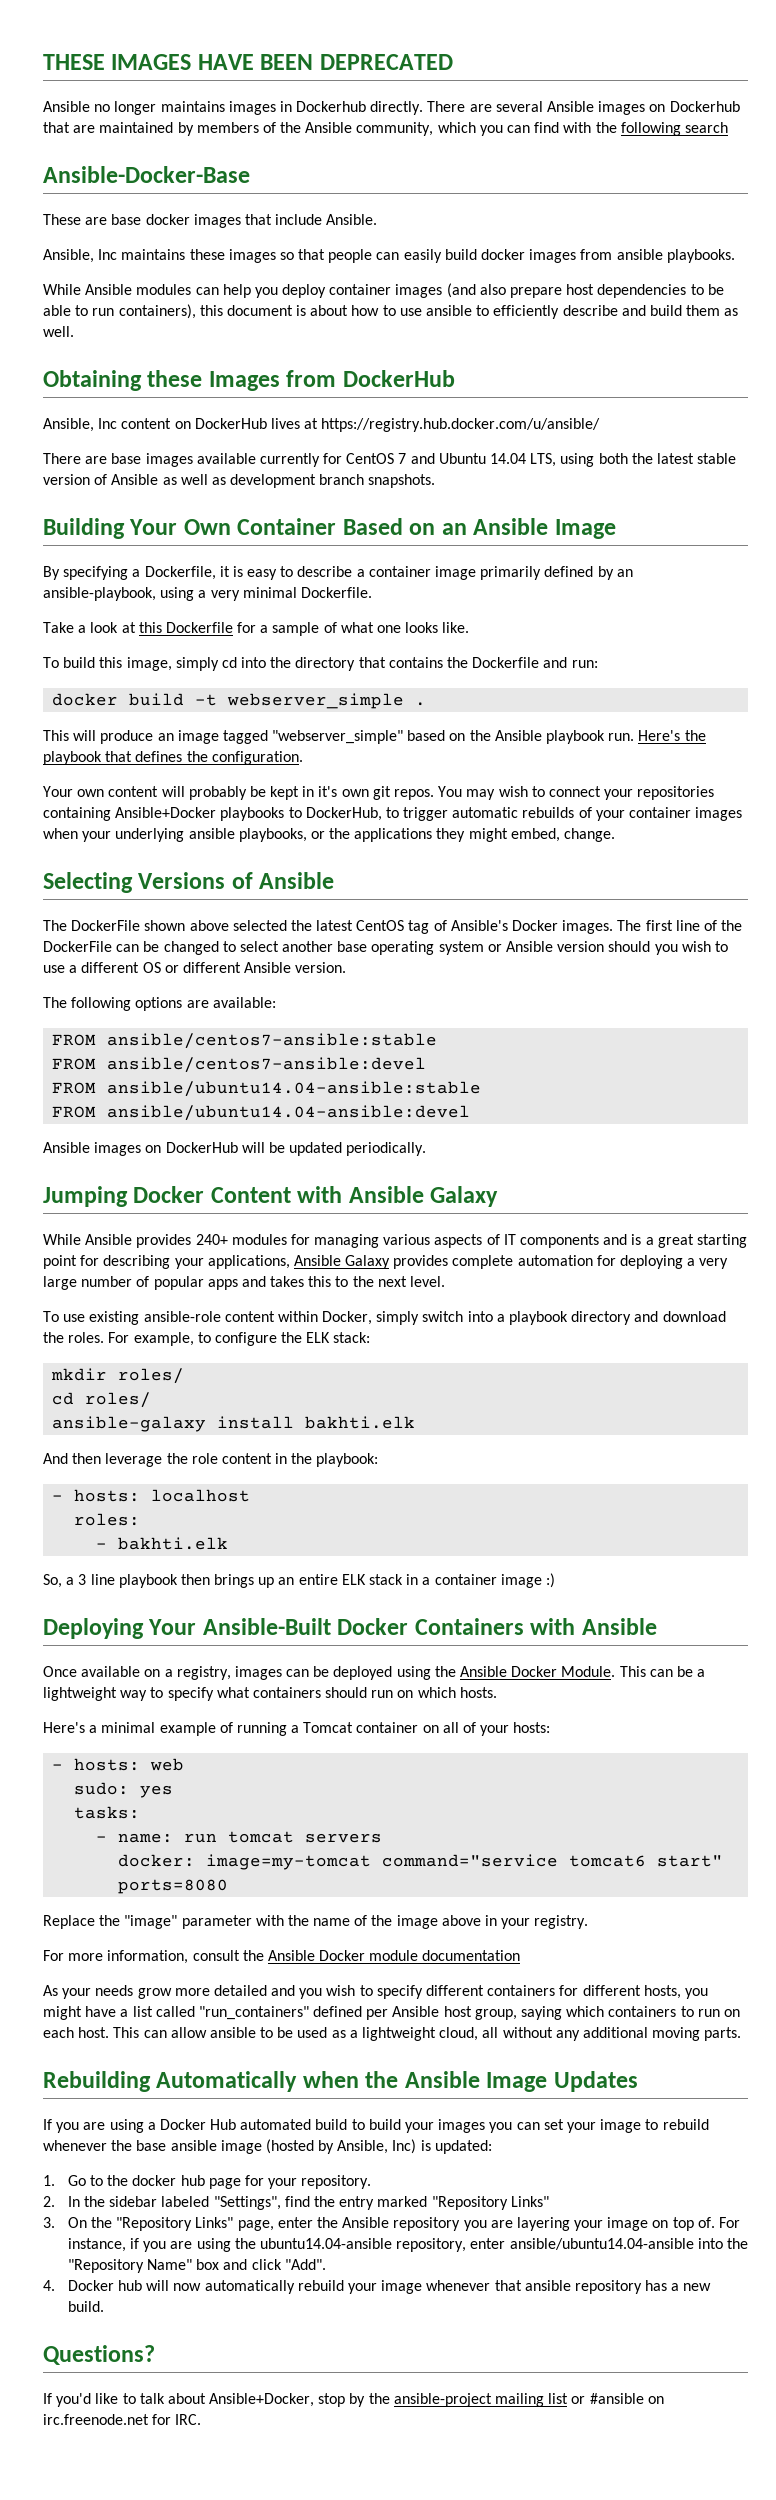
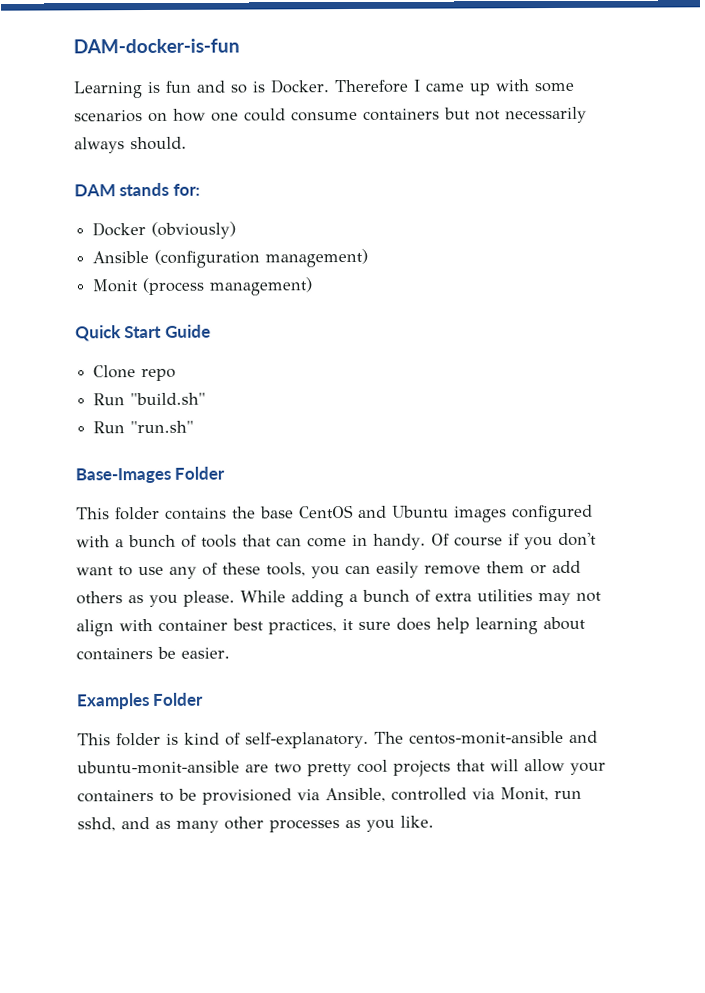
[43,54,453,70] [43,101,740,115] [43,122,728,136] [43,166,250,183] [43,214,378,228] [43,249,735,263] [43,283,724,298] [43,304,739,319] [43,326,74,337] [43,370,455,391] [43,418,601,432] [43,453,737,467] [43,474,436,488] [43,518,616,539] [43,566,633,580] [43,587,372,601] [43,622,470,636] [43,657,598,671] [52,693,427,709] [43,730,706,744] [43,751,303,765] [43,786,715,800] [43,807,743,821] [43,828,616,842] [43,872,335,893] [43,920,743,934] [43,941,728,955] [43,962,347,973] [43,997,276,1011] [52,1033,438,1049] [52,1057,427,1073] [52,1081,482,1097] [52,1105,471,1121] [43,1142,427,1156] [43,1186,499,1207] [43,1234,747,1248] [43,1255,729,1269] [43,1276,446,1290] [43,1311,726,1325] [43,1332,371,1346] [51,1368,185,1384] [52,1392,152,1408] [52,1416,416,1432] [43,1453,379,1467] [52,1489,251,1502] [74,1513,141,1526] [96,1537,229,1550] [43,1573,555,1588] [43,1618,657,1639] [43,1666,706,1680] [43,1687,497,1701] [43,1722,551,1736] [52,1758,185,1771] [74,1782,174,1798] [74,1806,141,1819] [96,1831,383,1843] [118,1854,724,1870] [118,1879,229,1894] [43,1915,589,1929] [43,1950,521,1964] [43,1985,708,1999] [43,2006,740,2020] [43,2027,742,2041] [43,2071,638,2092] [43,2119,709,2133] [43,2139,492,2154] [43,2175,372,2189] [43,2196,549,2210] [43,2217,741,2231] [67,2238,748,2252] [67,2259,326,2273] [43,2280,712,2294] [67,2301,104,2312] [43,2345,155,2365] [43,2393,664,2407] [43,2414,202,2425] THESE IMAGES HAVE BEEN DEPRECATED // Ansible no longer maintains images in Dockerhub directly. There are several Ansible images on Dockerhub that are maintained by members of the Ansible community, which you can find with the following search // Ansible-Docker-Base // These are base docker images that include Ansible. // Ansible, Inc maintains these images so that people can easily build docker images from ansible playbooks. // While Ansible modules can help you deploy container images (and also prepare host dependencies to be able to run containers), this document is about how to use ansible to efficiently describe and build them as well. // Obtaining these Images from DockerHub // Ansible, Inc content on DockerHub lives at https://registry.hub.docker.com/u/ansible/ // There are base images available currently for CentOS 7 and Ubuntu 14.04 LTS, using both the latest stable version of Ansible as well as development branch snapshots. // Building Your Own Container Based on an Ansible Image // By specifying a Dockerfile, it is easy to describe a container image primarily defined by an ansible-playbook, using a very minimal Dockerfile. // Take a look at this Dockerfile for a sample of what one looks like. // To build this image, simply cd into the directory that contains the Dockerfile and run: // docker build -t webserver_simple . // This will produce an image tagged "webserver_simple" based on the Ansible playbook run. Here's the playbook that defines the configuration. // Your own content will probably be kept in it's own git repos. You may wish to connect your repositories containing Ansible+Docker playbooks to DockerHub, to trigger automatic rebuilds of your container images when your underlying ansible playbooks, or the applications they might embed, change. // Selecting Versions of Ansible // The DockerFile shown above selected the latest CentOS tag of Ansible's Docker images. The first line of the DockerFile can be changed to select another base operating system or Ansible version should you wish to use a different OS or different Ansible version. // The following options are available: // FROM ansible/centos7-ansible:stable // FROM ansible/centos7-ansible:devel // FROM ansible/ubuntu14.04-ansible:stable // FROM ansible/ubuntu14.04-ansible:devel // Ansible images on DockerHub will be updated periodically. // Jumping Docker Content with Ansible Galaxy // While Ansible provides 240+ modules for managing various aspects of IT components and is a great starting point for describing your applications, Ansible Galaxy provides complete automation for deploying a very large number of popular apps and takes this to the next level. // To use existing ansible-role content within Docker, simply switch into a playbook directory and download the roles. For example, to configure the ELK stack: // mkdir roles/ // cd roles/ // ansible-galaxy install bakhti.elk // And then leverage the role content in the playbook: // - hosts: localhost // roles: // - bakhti.elk // So, a 3 line playbook then brings up an entire ELK stack in a container image :) // Deploying Your Ansible-Built Docker Containers with Ansible // Once available on a registry, images can be deployed using the Ansible Docker Module. This can be a lightweight way to specify what containers should run on which hosts. // Here's a minimal example of running a Tomcat container on all of your hosts: // - hosts: web // sudo: yes // tasks: // - name: run tomcat servers // docker: image=my-tomcat command="service tomcat6 start" ports=8080 // Replace the "image" parameter with the name of the image above in your registry. // For more information, consult the Ansible Docker module documentation // As your needs grow more detailed and you wish to specify different containers for different hosts, you might have a list called "run_containers" defined per Ansible host group, saying which containers to run on each host. This can allow ansible to be used as a lightweight cloud, all without any additional moving parts. // Rebuilding Automatically when the Ansible Image Updates // If you are using a Docker Hub automated build to build your images you can set your image to rebuild whenever the base ansible image (hosted by Ansible, Inc) is updated: // 1. Go to the docker hub page for your repository. // 2. In the sidebar labeled "Settings", find the entry marked "Repository Links" // 3. On the "Repository Links" page, enter the Ansible repository you are layering your image on top of. For instance, if you are using the ubuntu14.04-ansible repository, enter ansible/ubuntu14.04-ansible into the "Repository Name" box and click "Add". // 4. Docker hub will now automatically rebuild your image whenever that ansible repository has a new build. // Questions? // If you'd like to talk about Ansible+Docker, stop by the ansible-project mailing list or #ansible on irc.freenode.net for IRC. -> [73,38,240,54] [73,79,575,99] [74,106,587,124] [74,136,187,154] [74,182,200,197] [92,221,237,239] [92,248,369,268] [92,277,314,296] [75,324,211,342] [93,365,177,382] [93,392,207,406] [93,420,195,434] [75,466,226,484] [76,504,593,523] [76,532,597,550] [76,560,581,579] [76,589,602,608] [76,616,586,637] [76,646,230,661] [76,692,205,710] [77,730,598,749] [77,758,606,777] [77,787,582,805] [77,815,434,833] DAM-docker-is-fun // Learning is fun and so is Docker. Therefore I came up with some scenarios on how one could consume containers but not necessarily always should. // DAM stands for: // Docker (obviously) // Ansible (configuration management) // Monit (process management) // Quick Start Guide // Clone repo // Run "build.sh" // Run "run.sh" // Base-Images Folder // This folder contains the base CentOS and Ubuntu images configured with a bunch of tools that can come in handy. Of course if you don't want to use any of these tools, you can easily remove them or add others as you please. While adding a bunch of extra utilities may not align with container best practices, it sure does help learning about containers be easier. // Examples Folder // This folder is kind of self-explanatory. The centos-monit-ansible and ubuntu-monit-ansible are two pretty cool projects that will allow your containers to be provisioned via Ansible, controlled via Monit, run sshd, and as many other processes as you like.

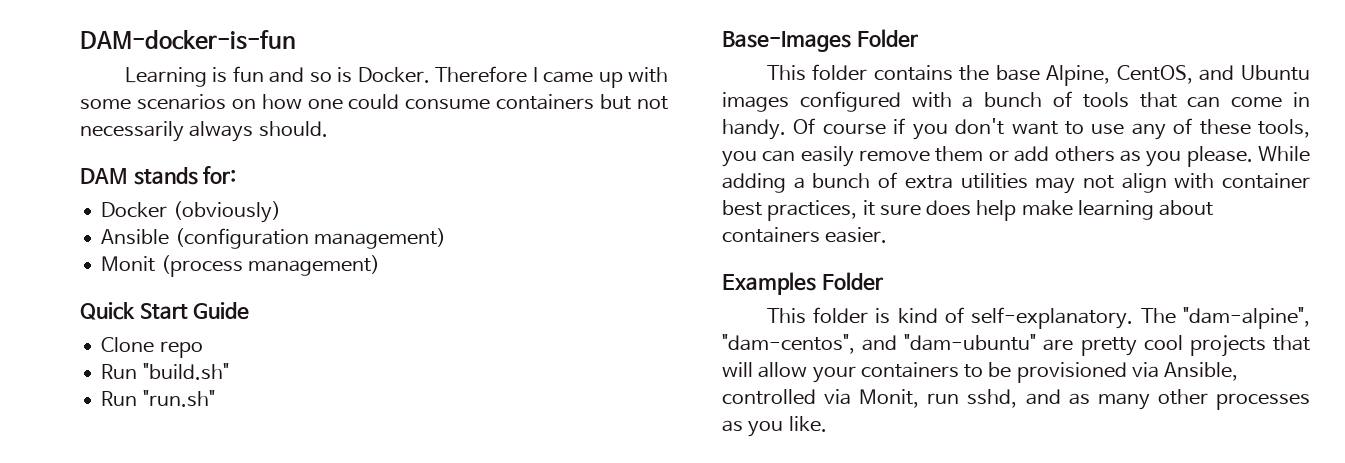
[299,504,354,519] CentOS -> [1046,65,1193,86] Alpine, CentOS,
(470, 625) none -> [1021,200,1073,216] make
[157,646,176,659] be -> (820, 235) none
[408,730,598,745] [77,760,302,775] centos-monit-ansible and ubuntu-monit-ansible are two -> [1183,307,1311,329] [722,334,1074,354] "dam-alpine", "dam-centos", and "dam-ubuntu" are

